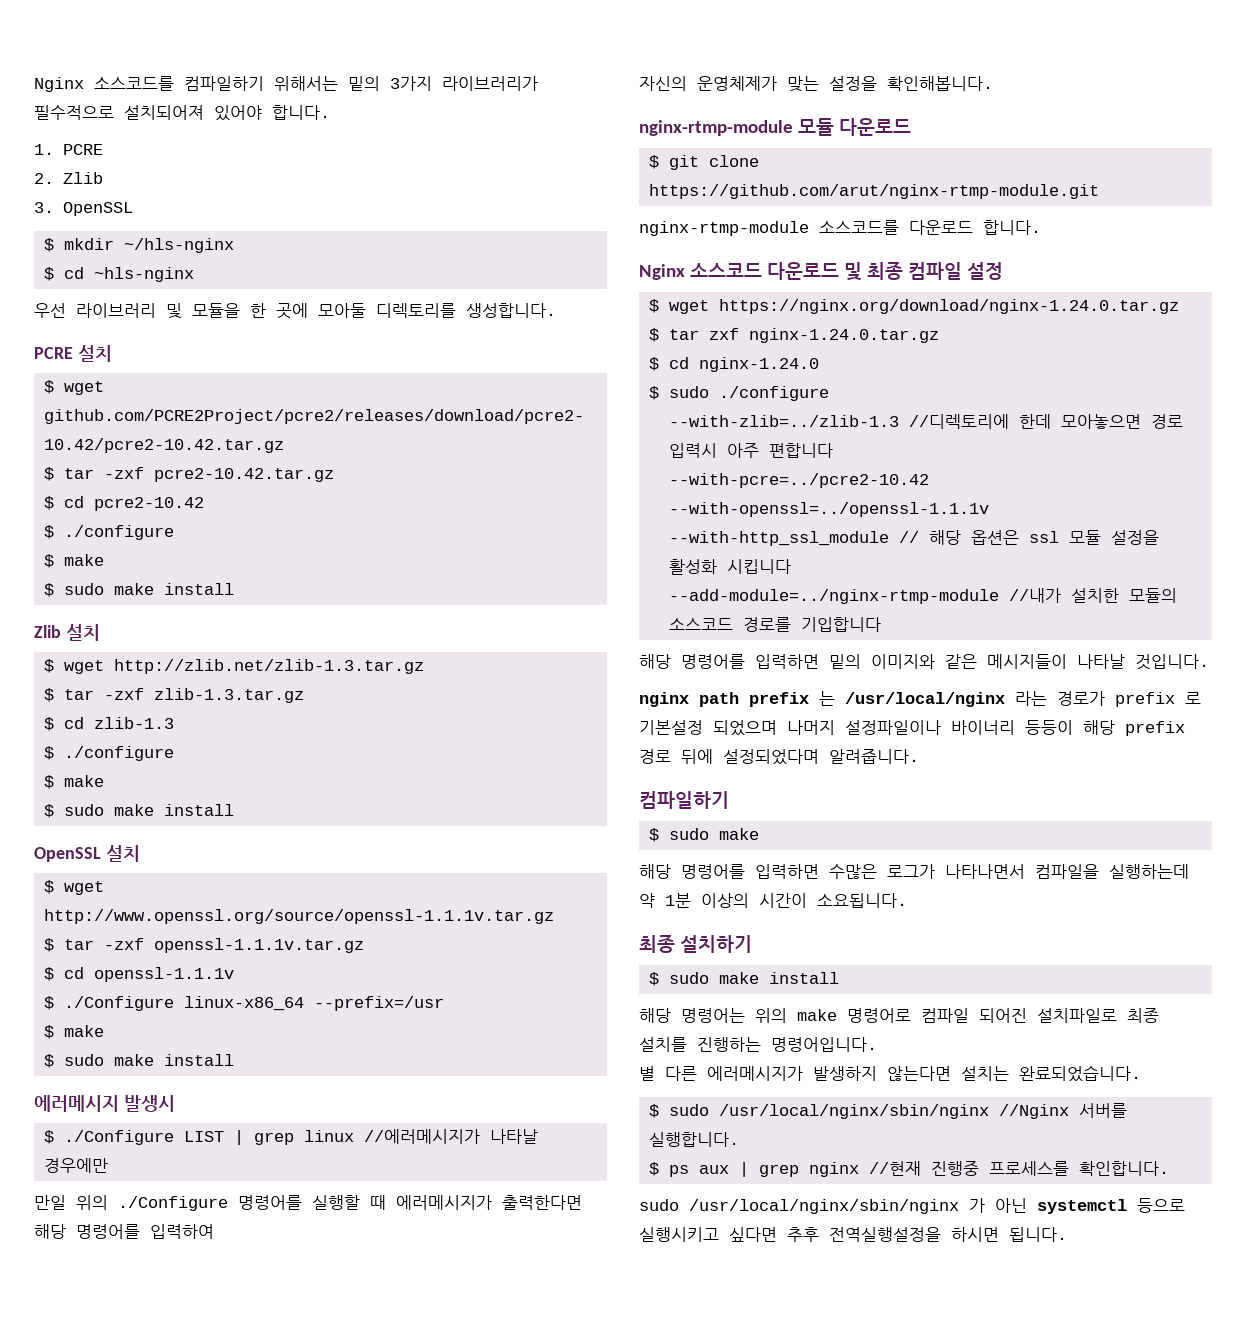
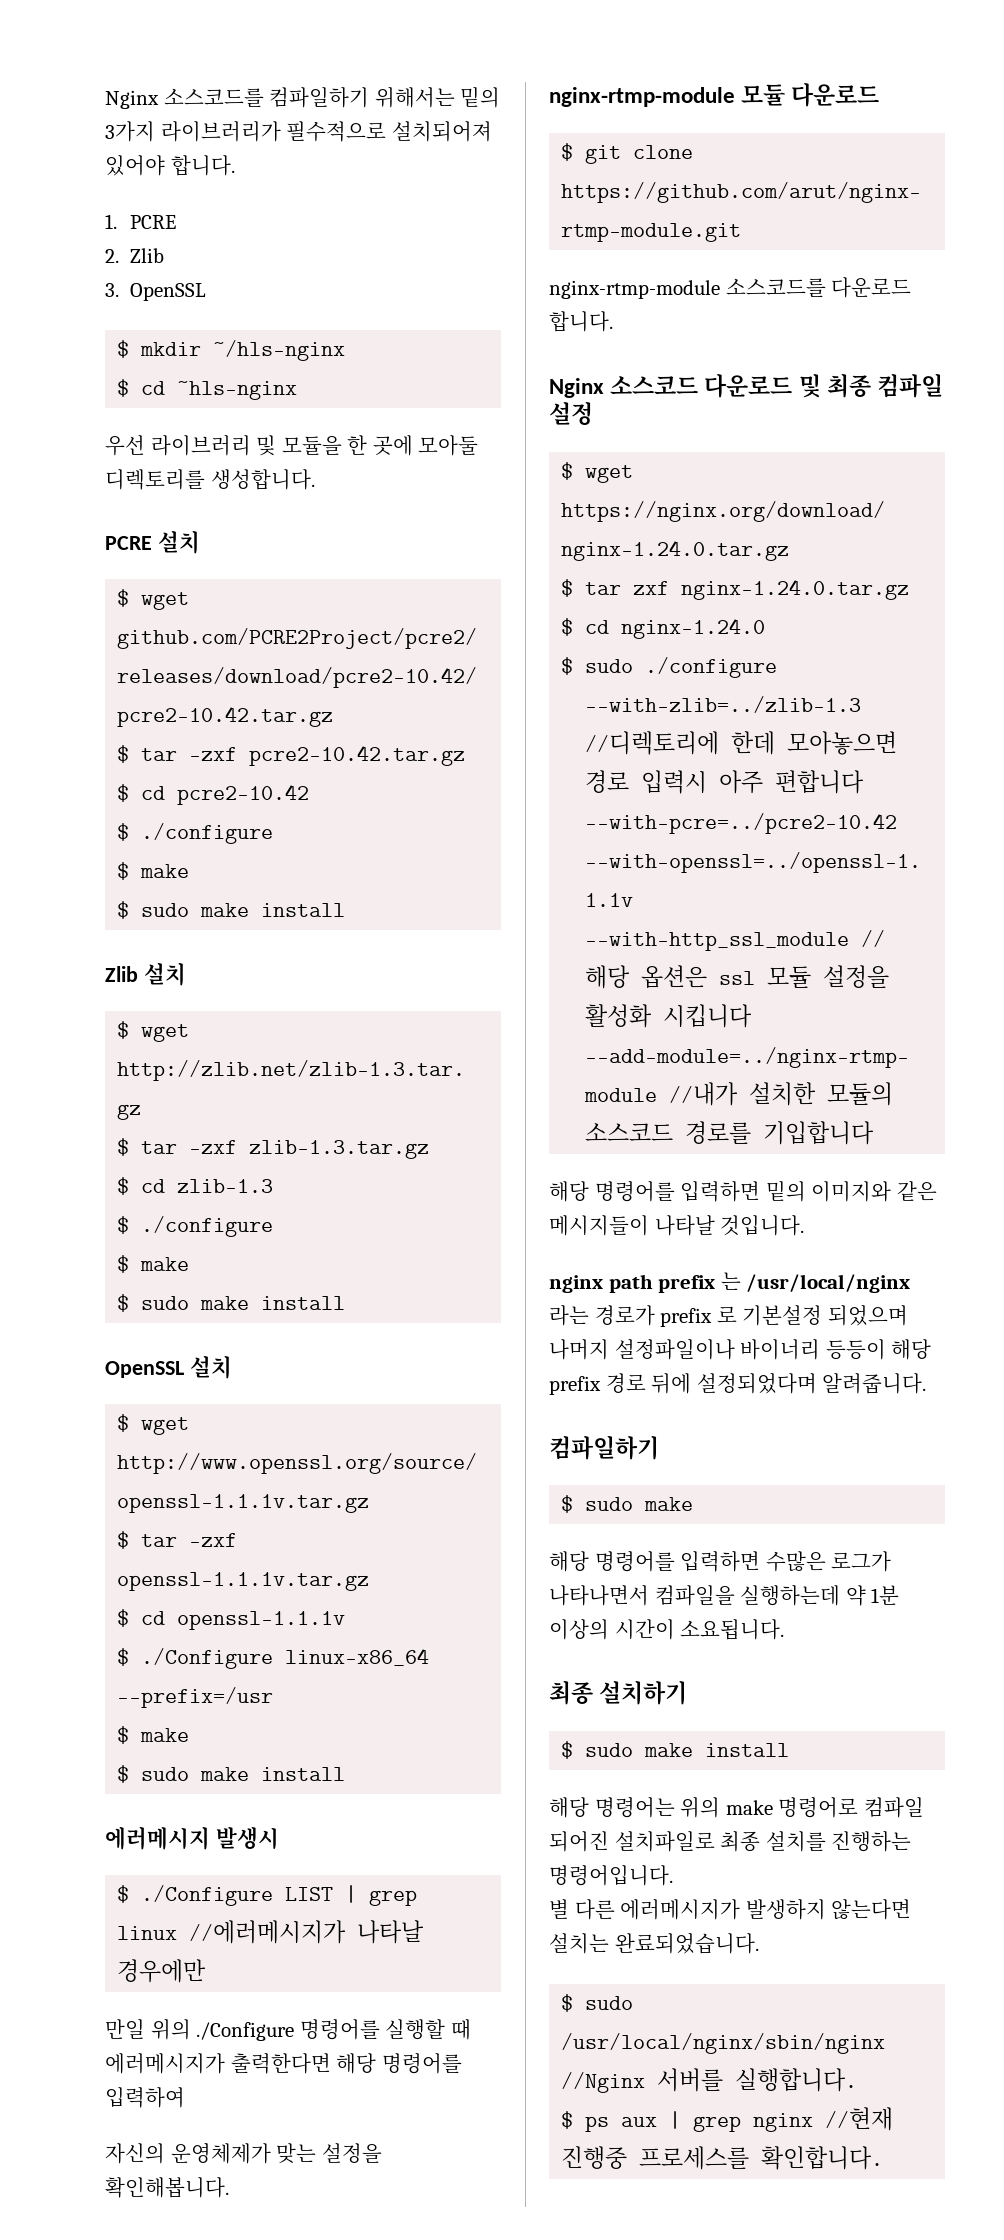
[639,1198,1185,1214] [639,1227,1067,1242] // sudo /usr/local/nginx/sbin/nginx 가 아닌 systemctl 등으로 실행시키고 싶다면 추후 전역실행설정을 하시면 됩니다. -> (884, 2158) none

